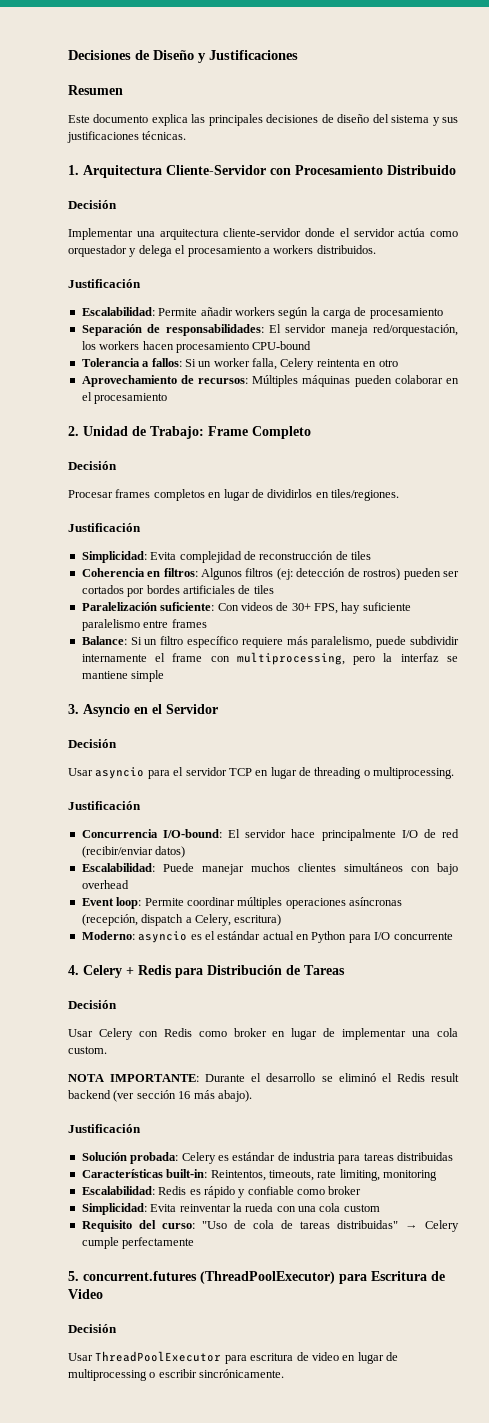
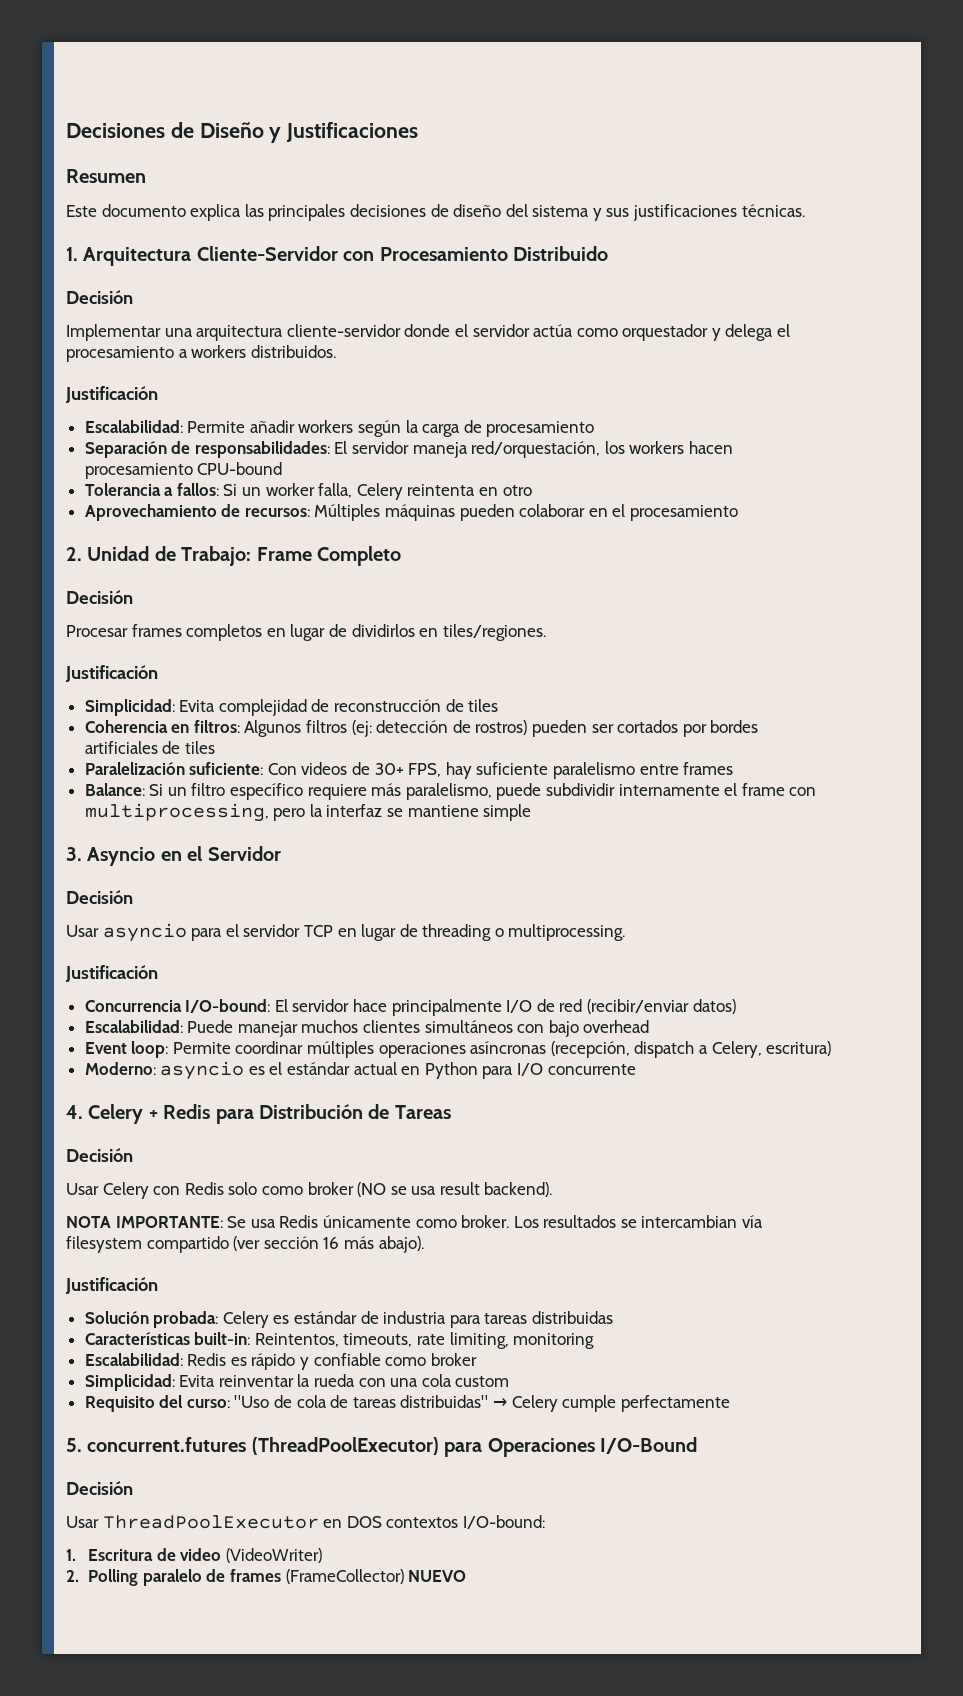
[198,1028,459,1040] [68,1046,107,1054] [68,1073,459,1082] [68,1090,111,1099] como broker en lugar de implementar una cola custom. // NOTA IMPORTANTE: Durante el desarrollo se eliminó el Redis result backend -> [228,1182,553,1197] [66,1215,764,1228] [66,1236,229,1253] solo como broker (NO se usa result backend). // NOTA IMPORTANTE: Se usa Redis únicamente como broker. Los resultados se intercambian vía filesystem compartido
[371,1271,445,1281] [68,1289,103,1299] Escritura de Video -> [487,1437,697,1457] Operaciones I/O-Bound
[224,1352,398,1364] [68,1369,285,1381] para escritura de video en lugar de multiprocessing o escribir sincrónicamente. -> [323,1515,545,1529] [66,1548,323,1563] [66,1569,467,1586] en DOS contextos I/O-bound: // 1. Escritura de video (VideoWriter) // 2. Polling paralelo de frames (FrameCollector) NUEVO

